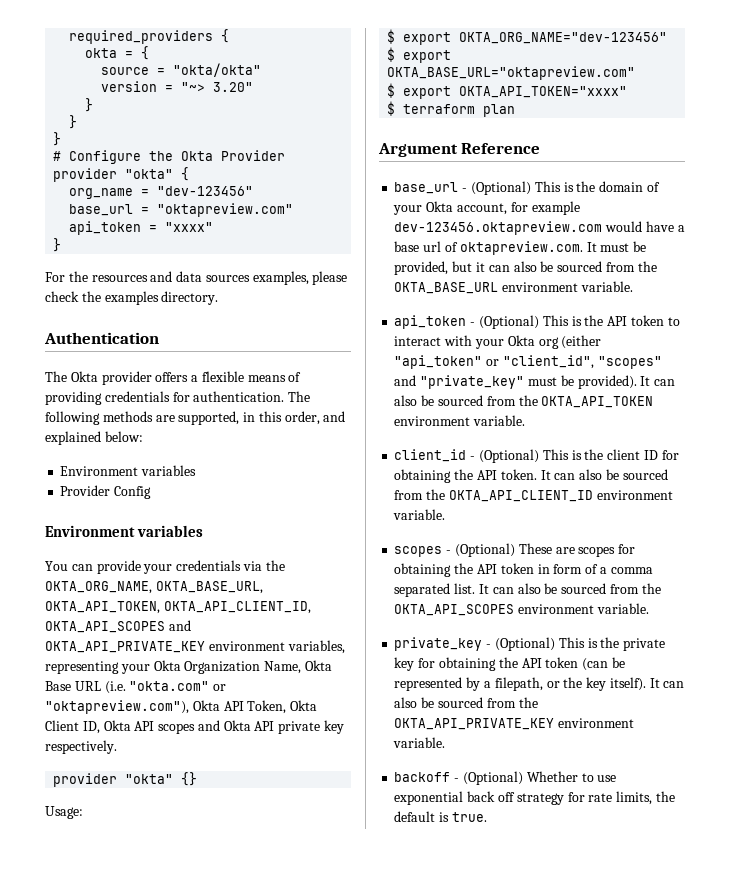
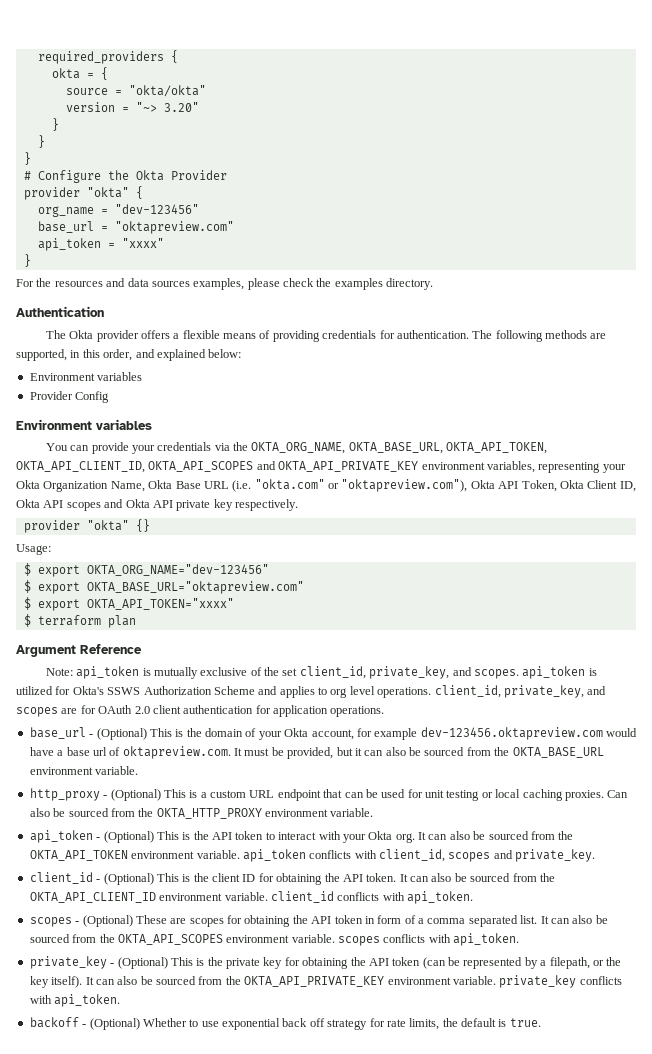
(541, 148) none -> [45,666,597,679] [16,685,607,698] [16,705,385,717] // Note: api_token is mutually exclusive of the set client_id, private_key, and scopes. api_token is utilized for Okta's SSWS Authorization Scheme and applies to org level operations. client_id, private_key, and scopes are for OAuth 2.0 client authentication for application operations.
(633, 286) none -> [29,788,629,801] [29,808,374,819] // http_proxy - (Optional) This is a custom URL endpoint that can be used for unit testing or local caching proxies. Can also be sourced from the OKTA_HTTP_PROXY environment variable.
[538,335,602,349] [394,355,662,369] [394,375,637,389] org (either "api_token" or "client_id", "scopes" and "private_key" must be provided). -> [395,833,415,843] org.
(526, 420) none -> [242,849,596,862] api_token conflicts with client_id, scopes and private_key.
(446, 514) none -> [270,891,473,904] client_id conflicts with api_token.
(649, 608) none -> [338,933,520,946] scopes conflicts with api_token.
(446, 742) none -> [499,975,622,988] [29,994,121,1007] private_key conflicts with api_token.

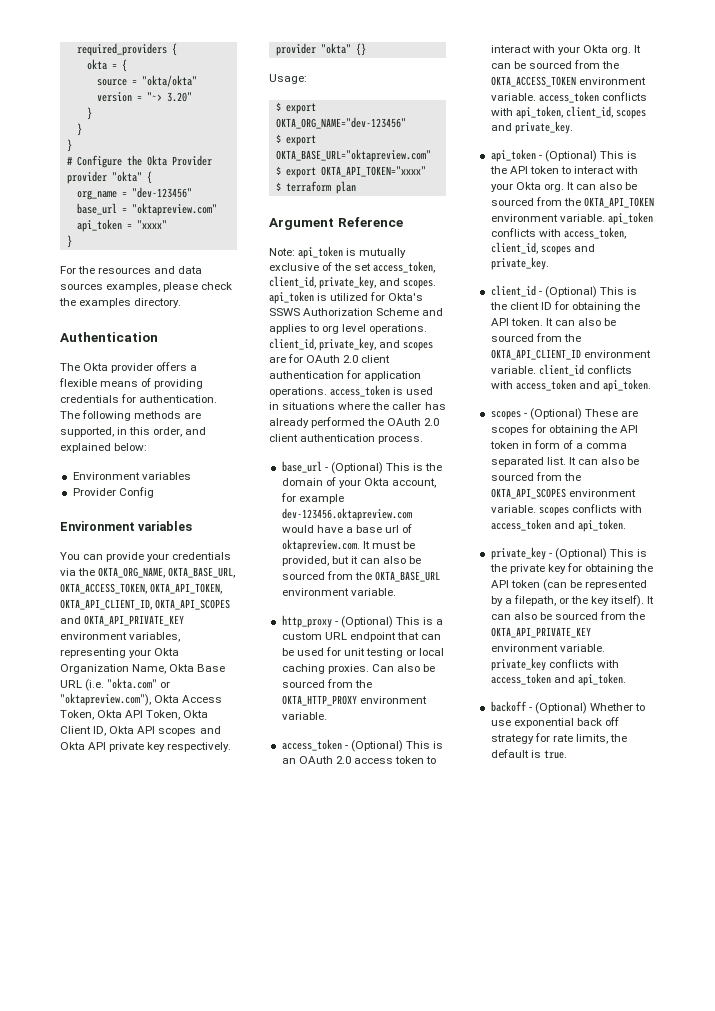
(443, 448) none -> [60,583,147,594] OKTA_ACCESS_TOKEN,
(495, 484) none -> [182,695,223,703] [60,710,123,720] Access Token, Okta
(298, 672) none -> [373,261,436,273] access_token,
(385, 711) none -> [330,385,434,397] [269,402,446,410] [269,417,440,428] [269,434,424,444] access_token is used in situations where the caller has already performed the OAuth 2.0 client authentication process.
(374, 812) none -> [281,739,444,752] [281,756,437,764] [490,45,642,55] [490,60,620,69] [490,76,646,87] [490,91,647,103] [490,106,646,119] [490,121,573,134] // access_token - (Optional) This is an OAuth 2.0 access token to interact with your Okta org. It can be sourced from the OKTA_ACCESS_TOKEN environment variable. access_token conflicts with api_token, client_id, scopes and private_key.
(377, 854) none -> [563,227,626,239] access_token,
(405, 896) none -> [515,379,600,391] access_token and
(451, 938) none -> [490,519,575,531] access_token and
(52, 999) none -> [490,673,575,685] access_token and

